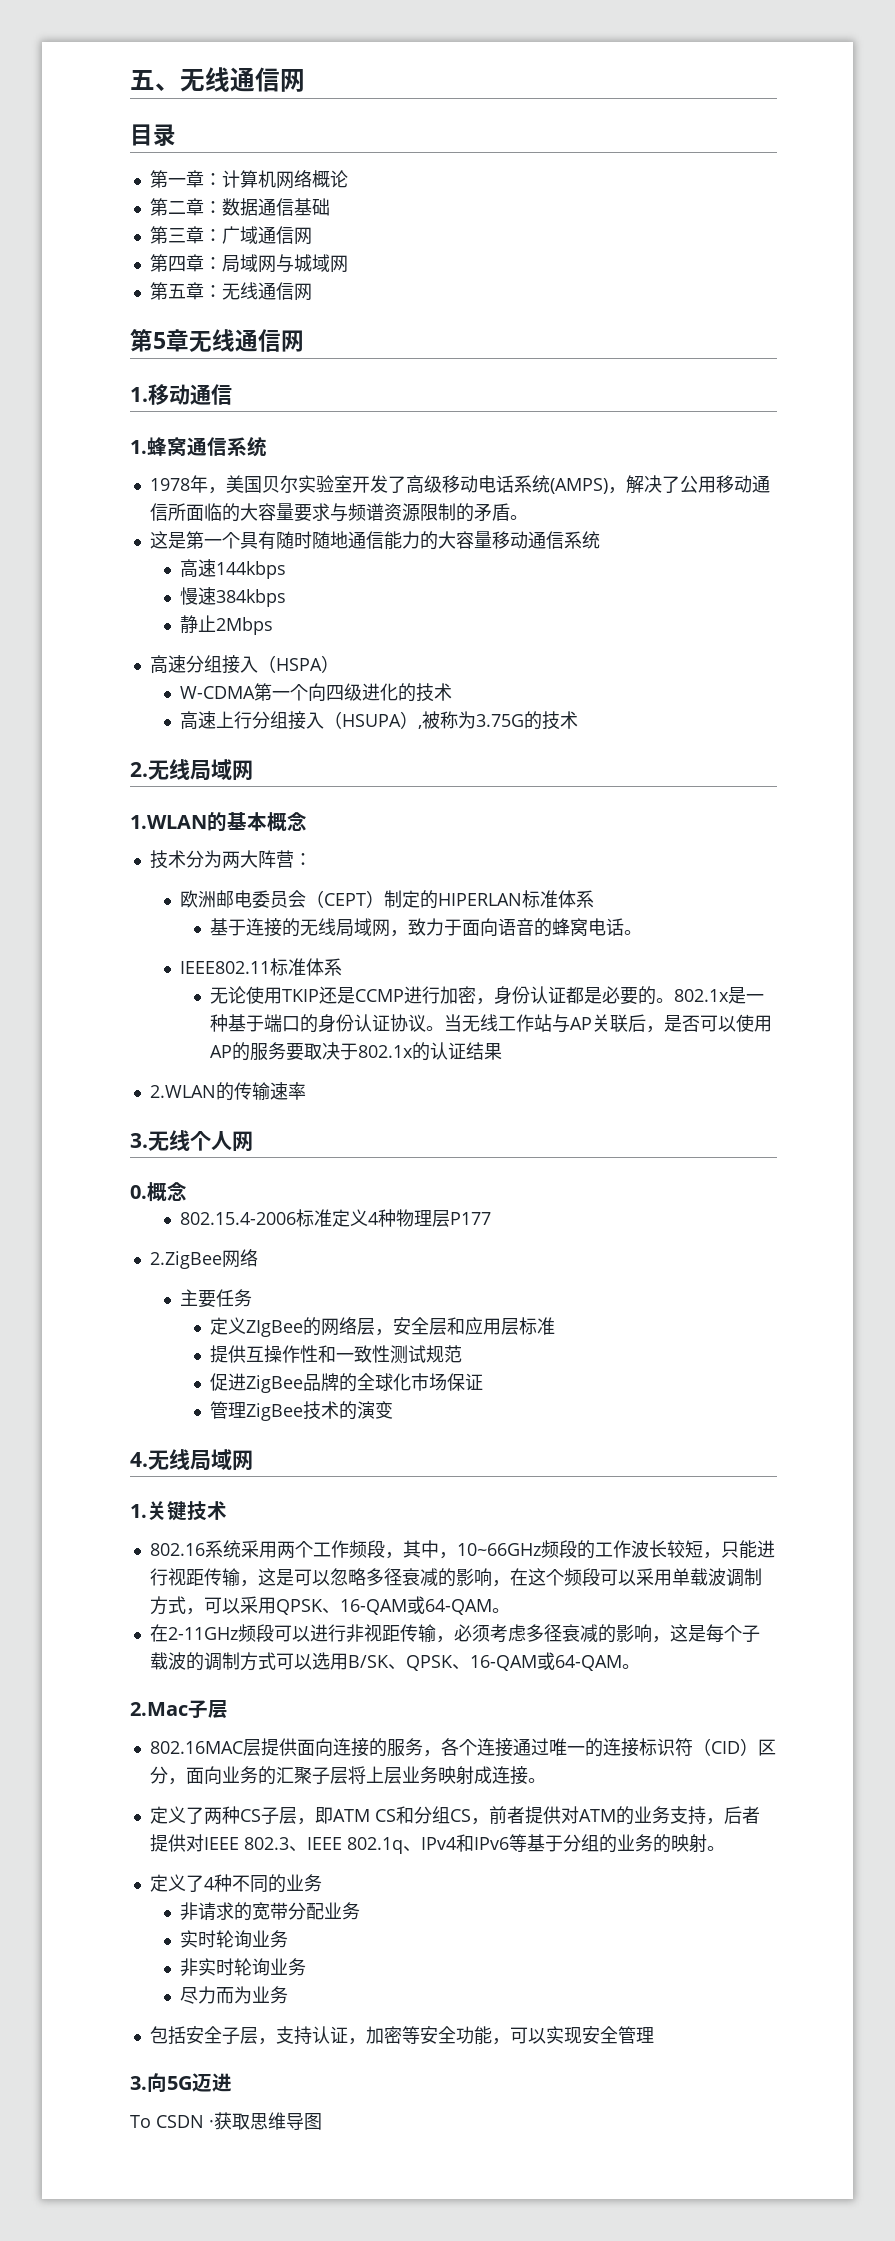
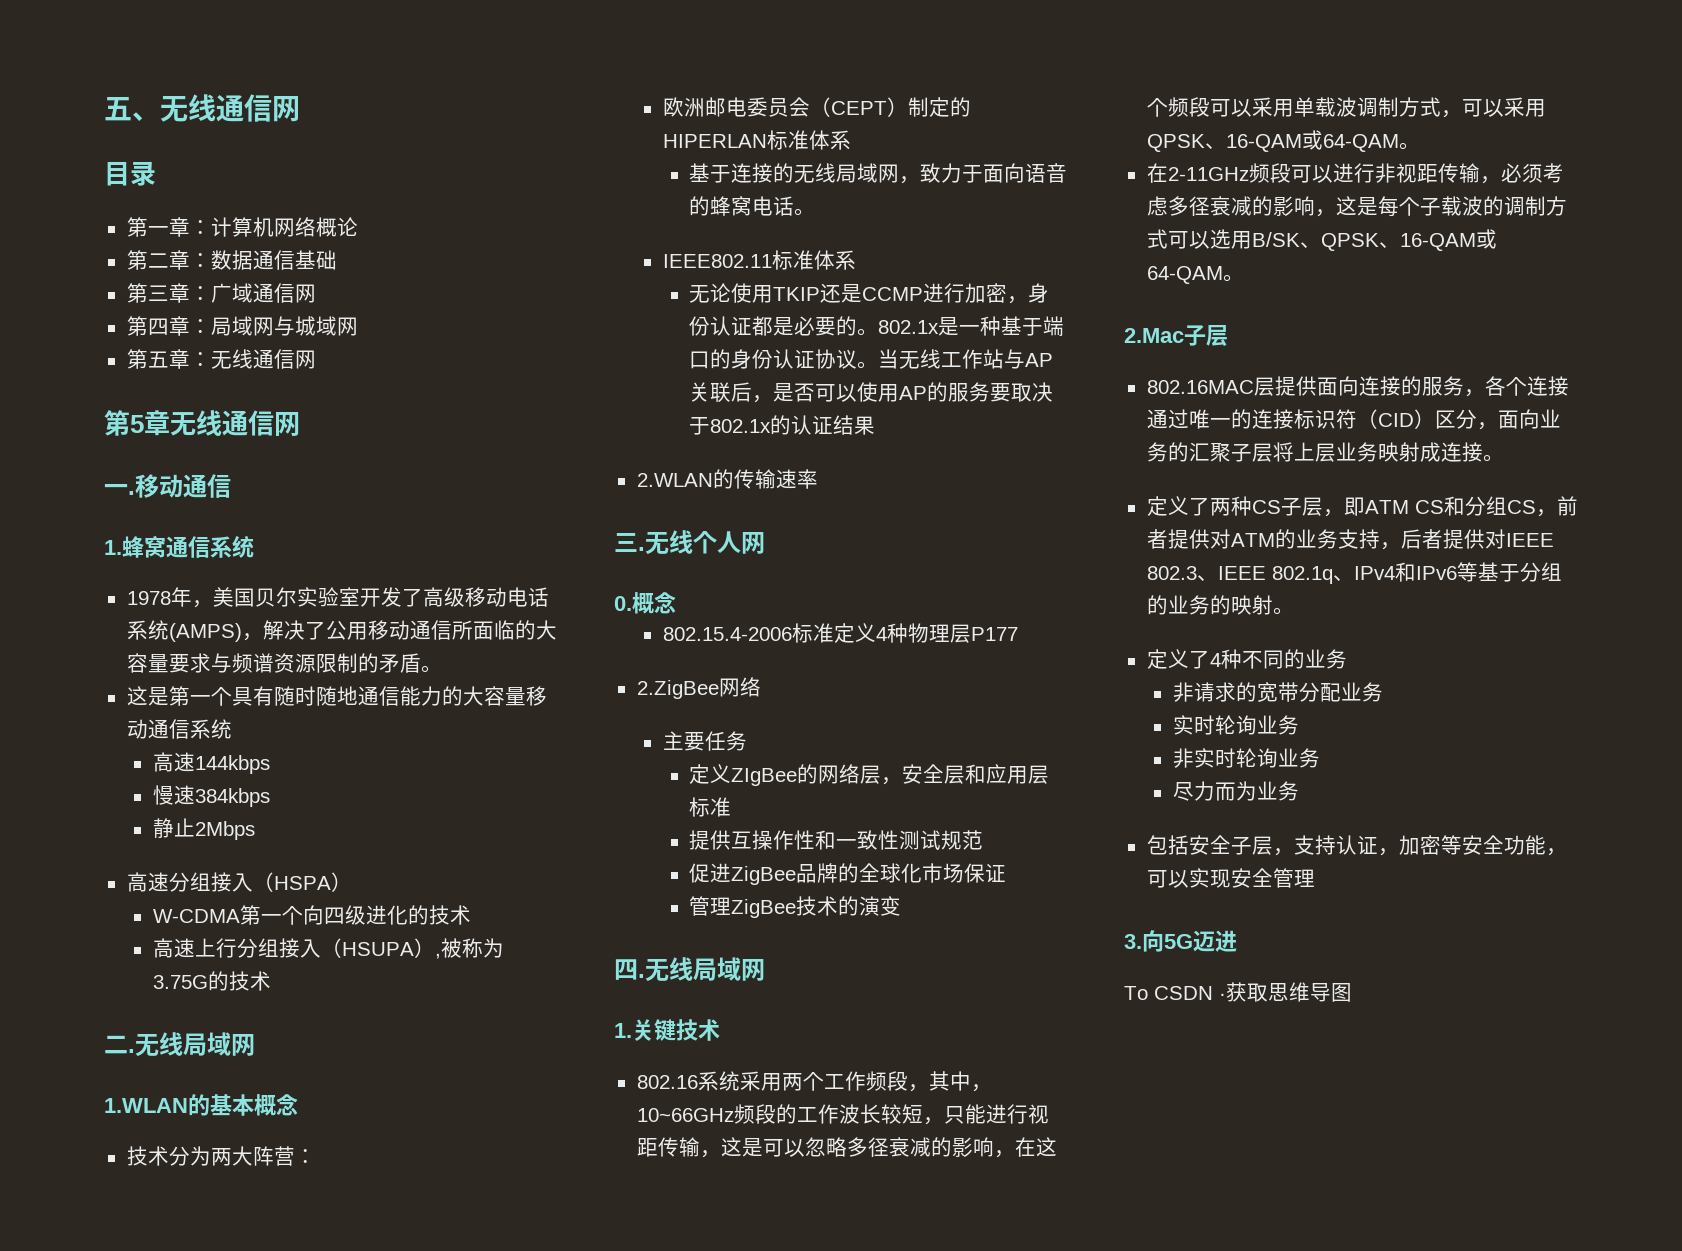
[130,387,148,402] 1. -> [104,484,135,495] 一.
[130,762,148,777] 2. -> [104,1035,135,1054] 二.
[130,1133,148,1148] 3. -> [614,533,645,552] 三.
[130,1452,148,1467] 4. -> [614,959,645,980] 四.

